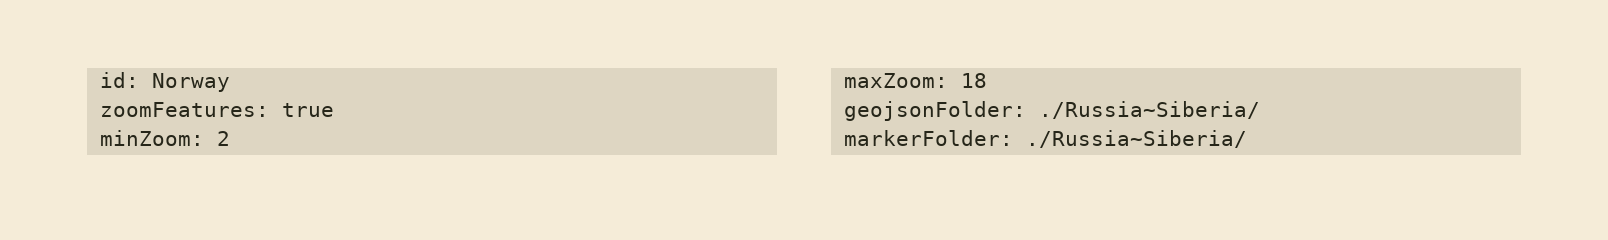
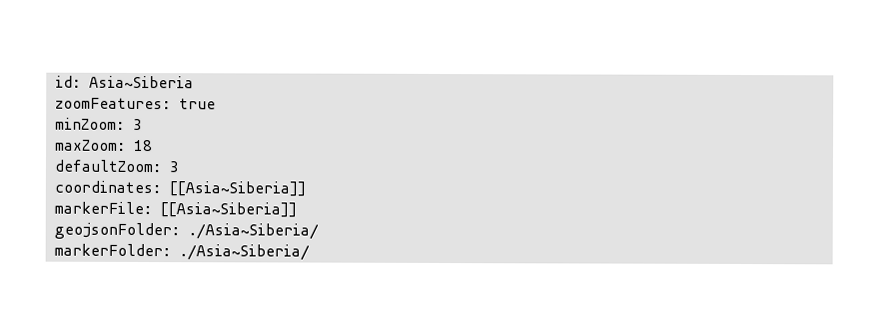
[151,73,230,92] Norway -> [89,75,195,89] Asia~Siberia
[216,131,230,146] 2 -> [133,118,144,131] 3
(987, 80) none -> [54,159,180,173] [54,180,307,197] [54,201,298,218] // defaultZoom: 3 // coordinates: [[Asia~Siberia]] // markerFile: [[Asia~Siberia]]
[1038,101,1260,119] ./Russia~Siberia/ -> [188,223,320,240] ./Asia~Siberia/
[1025,130,1247,148] ./Russia~Siberia/ -> [179,244,311,261] ./Asia~Siberia/

